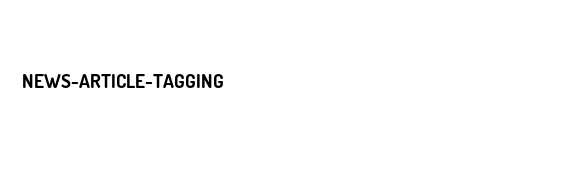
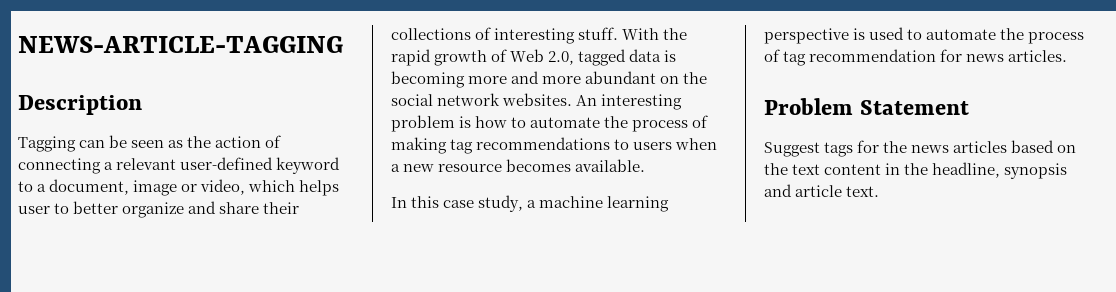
(224, 81) none -> [18,95,142,115] [18,135,282,152] [18,157,341,174] [18,179,340,196] [18,201,300,218] [391,27,688,44] [391,49,677,66] [391,71,708,88] [391,93,683,110] [391,115,709,132] [391,137,718,154] [391,159,646,172] [391,195,670,212] [764,27,1085,44] [764,49,1068,66] [764,98,970,115] [764,140,1077,157] [764,162,1068,179] [764,184,880,197] // Description // Tagging can be seen as the action of connecting a relevant user-defined keyword to a document, image or video, which helps user to better organize and share their collections of interesting stuff. With the rapid growth of Web 2.0, tagged data is becoming more and more abundant on the social network websites. An interesting problem is how to automate the process of making tag recommendations to users when a new resource becomes available. // In this case study, a machine learning perspective is used to automate the process of tag recommendation for news articles. // Problem Statement // Suggest tags for the news articles based on the text content in the headline, synopsis and article text.

